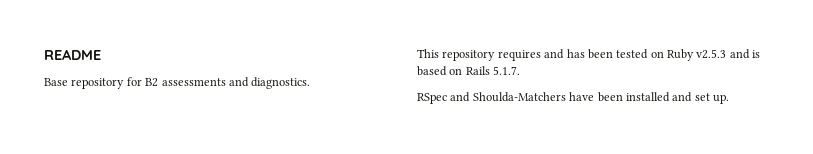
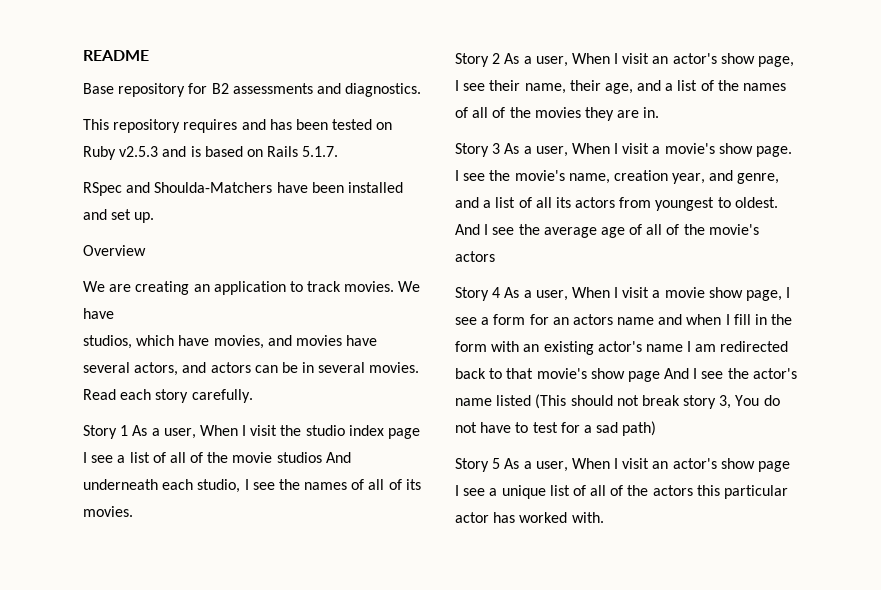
(729, 99) none -> [83,245,146,256] [83,281,421,295] [83,308,114,319] [83,335,378,349] [83,362,420,376] [83,389,253,403] [83,425,421,439] [83,452,351,463] [83,479,421,493] [83,506,133,517] [455,53,795,67] [455,80,787,94] [455,107,660,121] [455,143,793,157] [455,170,780,184] [455,197,778,211] [455,224,759,238] [455,251,495,262] [455,287,791,301] [455,314,793,325] [455,341,789,355] [455,368,797,382] [455,394,780,409] [455,421,657,436] [455,458,791,472] [455,485,789,499] [455,512,604,523] // Overview // We are creating an application to track movies. We have // studios, which have movies, and movies have several actors, and actors can be in several movies. Read each story carefully. // Story 1 As a user, When I visit the studio index page I see a list of all of the movie studios And underneath each studio, I see the names of all of its movies. // Story 2 As a user, When I visit an actor's show page, I see their name, their age, and a list of the names of all of the movies they are in. // Story 3 As a user, When I visit a movie's show page. I see the movie's name, creation year, and genre, and a list of all its actors from youngest to oldest. And I see the average age of all of the movie's actors // Story 4 As a user, When I visit a movie show page, I see a form for an actors name and when I fill in the form with an existing actor's name I am redirected back to that movie's show page And I see the actor's name listed (This should not break story 3, You do not have to test for a sad path) // Story 5 As a user, When I visit an actor's show page I see a unique list of all of the actors this particular actor has worked with.

